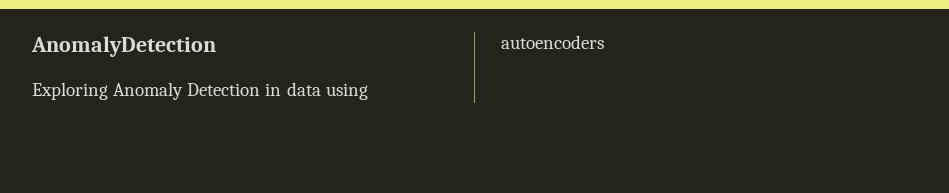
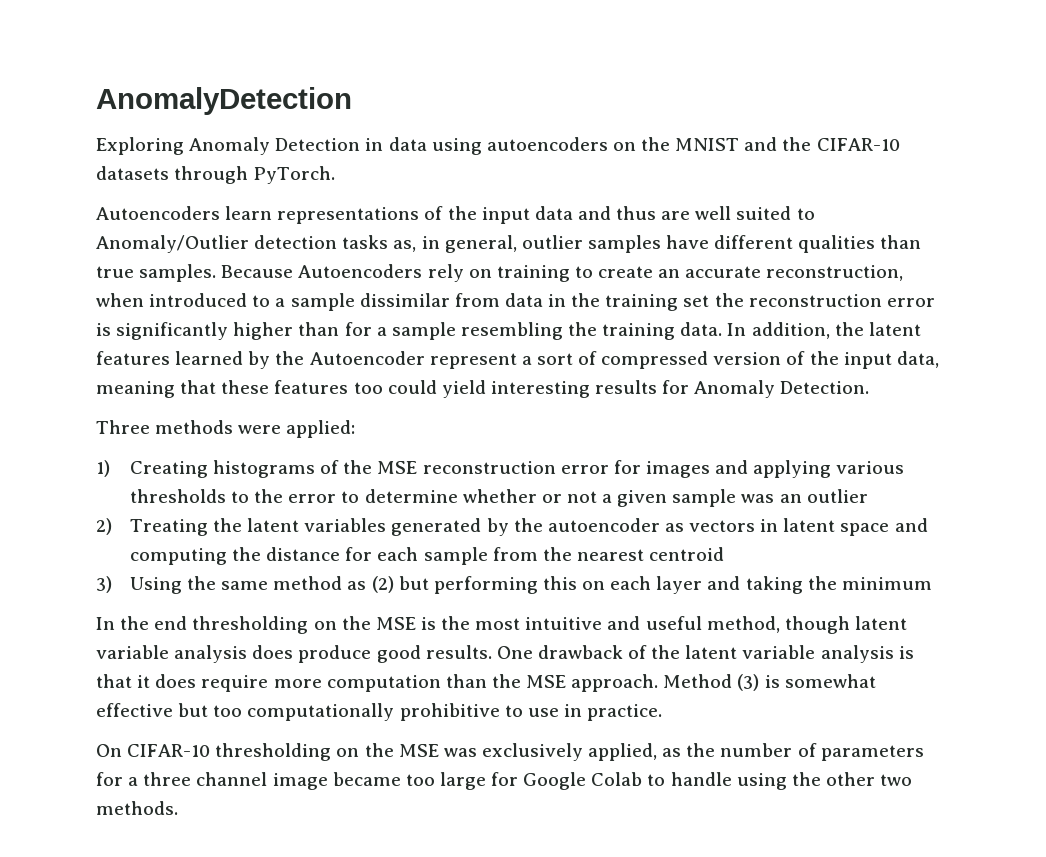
(604, 42) none -> [612,137,900,151] [96,166,336,184] [96,206,815,224] [96,235,922,253] [96,264,904,282] [96,293,935,311] [96,322,921,340] [96,351,939,369] [96,380,870,398] [96,420,356,438] [96,460,905,478] [129,489,868,507] [96,518,928,536] [129,547,725,565] [96,576,932,594] [96,616,907,634] [96,645,914,663] [96,674,876,692] [96,703,663,721] [96,743,924,761] [96,772,913,790] [96,801,178,815] on the MNIST and the CIFAR-10 datasets through PyTorch. // Autoencoders learn representations of the input data and thus are well suited to Anomaly/Outlier detection tasks as, in general, outlier samples have different qualities than true samples. Because Autoencoders rely on training to create an accurate reconstruction, when introduced to a sample dissimilar from data in the training set the reconstruction error is significantly higher than for a sample resembling the training data. In addition, the latent features learned by the Autoencoder represent a sort of compressed version of the input data, meaning that these features too could yield interesting results for Anomaly Detection. // Three methods were applied: // 1) Creating histograms of the MSE reconstruction error for images and applying various thresholds to the error to determine whether or not a given sample was an outlier // 2) Treating the latent variables generated by the autoencoder as vectors in latent space and computing the distance for each sample from the nearest centroid // 3) Using the same method as (2) but performing this on each layer and taking the minimum // In the end thresholding on the MSE is the most intuitive and useful method, though latent variable analysis does produce good results. One drawback of the latent variable analysis is that it does require more computation than the MSE approach. Method (3) is somewhat effective but too computationally prohibitive to use in practice. // On CIFAR-10 thresholding on the MSE was exclusively applied, as the number of parameters for a three channel image became too large for Google Colab to handle using the other two methods.

